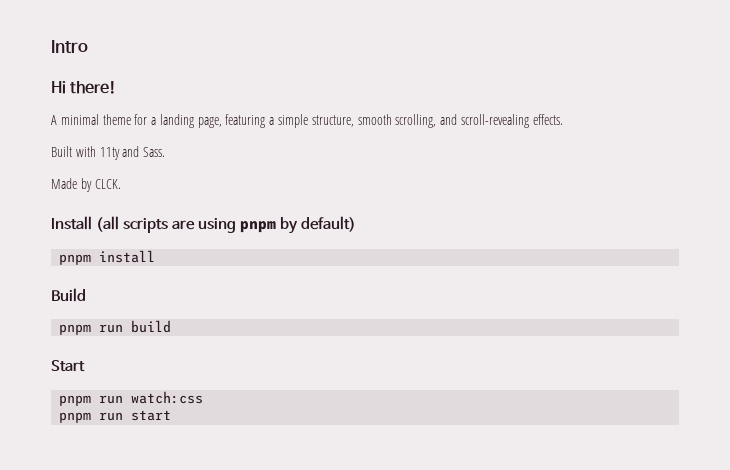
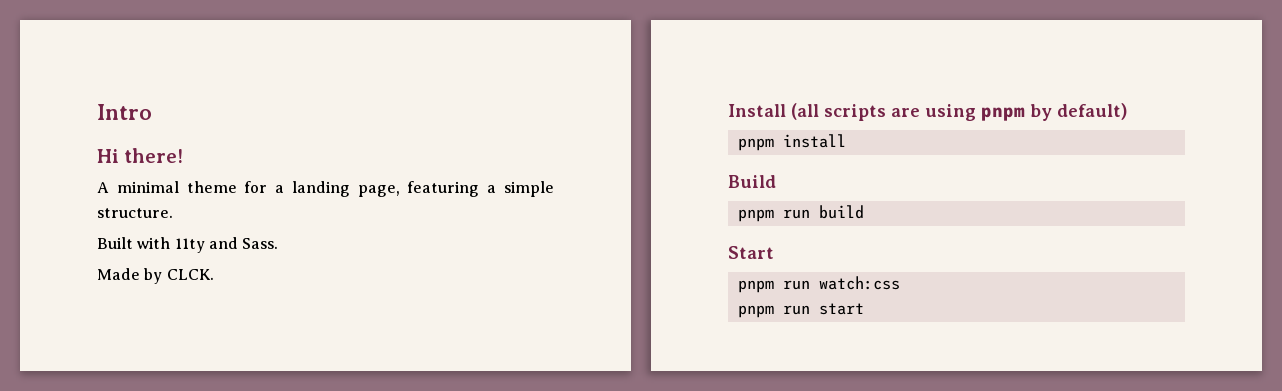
[311,114,563,128] structure, smooth scrolling, and scroll-revealing effects. -> [97,208,173,218] structure.

